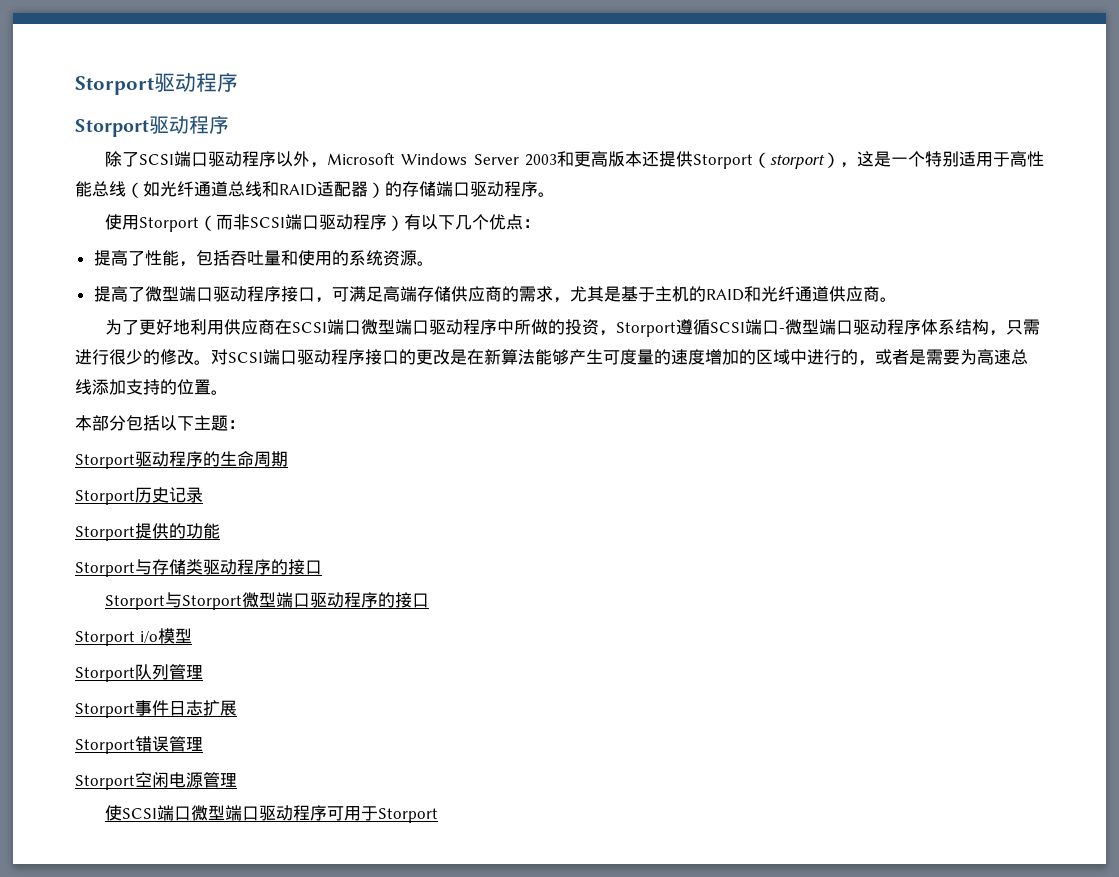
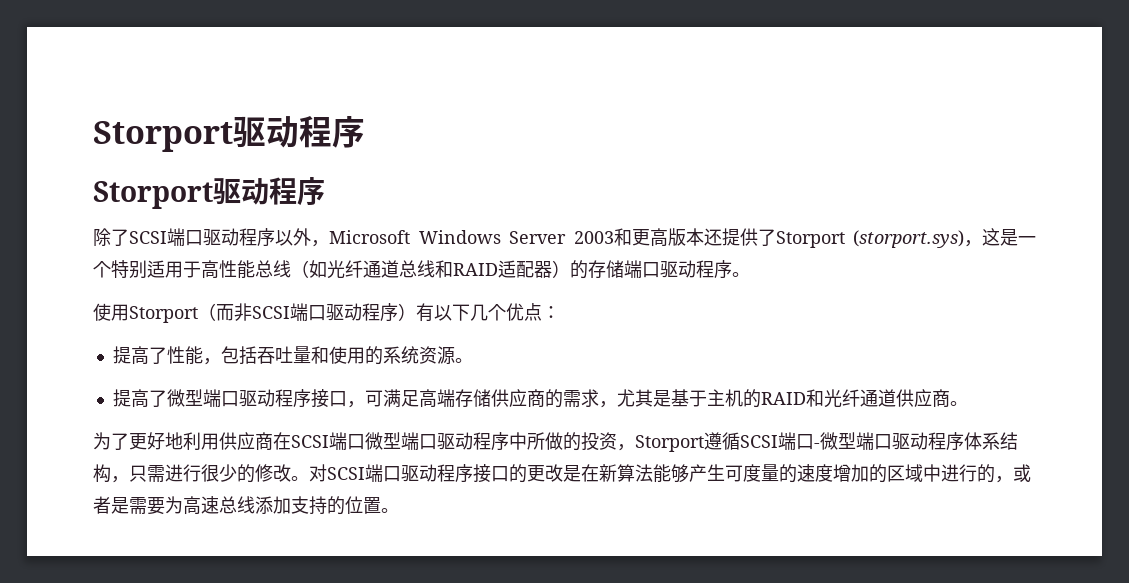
[692,152,840,169] Storport（storport） -> [757,229,964,248] 了Storport (storport.sys)
[75,415,245,431] [75,451,288,469] [75,487,203,505] [75,523,220,541] [75,559,322,577] [104,592,429,610] [75,628,192,646] [75,664,203,682] [75,700,237,718] [75,736,203,754] [75,772,237,790] [104,805,438,823] // 本部分包括以下主题： // Storport驱动程序的生命周期 // Storport历史记录 // Storport提供的功能 // Storport与存储类驱动程序的接口 // Storport与Storport微型端口驱动程序的接口 // Storport i/o模型 // Storport队列管理 // Storport事件日志扩展 // Storport错误管理 // Storport空闲电源管理 // 使SCSI端口微型端口驱动程序可用于Storport -> (399, 510) none

